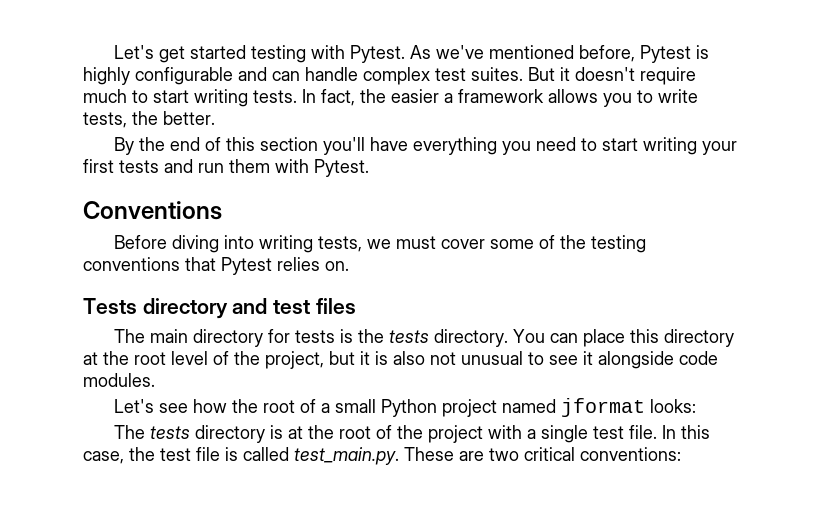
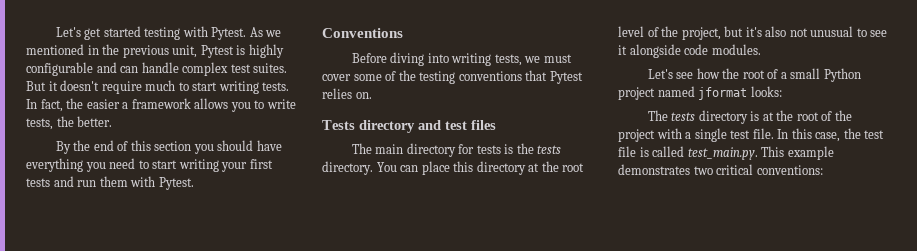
[436,45,636,62] we've mentioned before, -> [265,30,282,37] [26,44,198,58] we mentioned in the previous unit,
[323,137,366,155] you'll -> [193,140,254,154] you should
[360,351,388,365] it is -> [745,27,762,37] it's
[404,447,484,461] These are -> [761,146,834,160] [618,164,690,175] This example demonstrates

